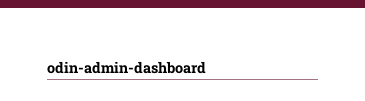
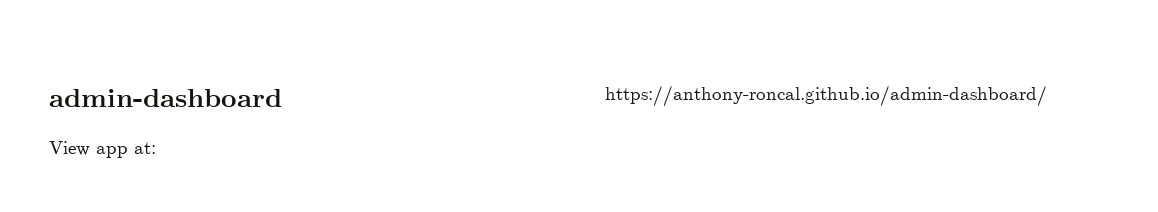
[47,61,206,74] odin-admin-dashboard -> [49,89,282,107] [49,141,156,158] [605,85,1047,107] admin-dashboard // View app at: https://anthony-roncal.github.io/admin-dashboard/

